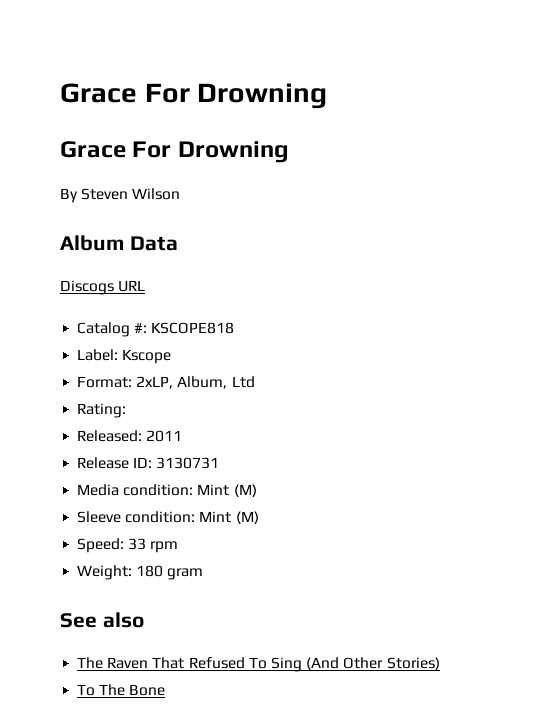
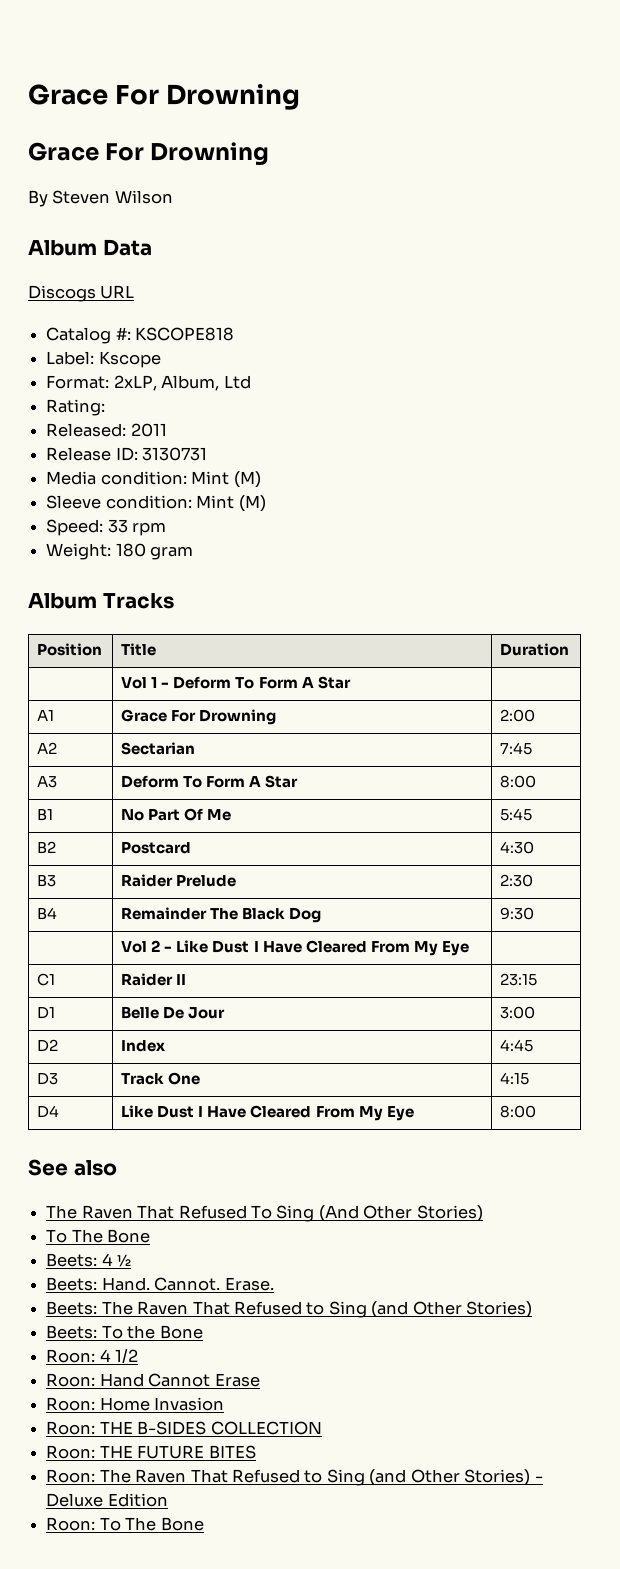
(204, 574) none -> [28,593,174,609] [37,643,103,656] [121,643,157,656] [500,643,570,656] [121,676,351,689] [37,710,55,721] [121,709,277,725] [500,709,536,722] [37,742,58,754] [121,742,196,755] [500,742,533,755] [37,776,58,788] [121,775,299,788] [500,775,537,788] [37,809,54,821] [121,808,232,821] [500,808,533,821] [37,841,57,854] [121,841,192,854] [500,841,535,854] [37,875,57,887] [121,874,237,887] [500,874,534,887] [37,907,58,920] [121,907,322,923] [500,907,535,920] [121,940,469,956] [37,973,56,986] [121,973,187,986] [500,973,538,986] [37,1007,56,1019] [121,1006,226,1019] [500,1006,536,1019] [37,1039,59,1052] [121,1040,166,1052] [500,1039,534,1052] [37,1073,59,1085] [121,1072,201,1085] [500,1072,530,1085] [37,1105,60,1118] [121,1105,414,1121] [500,1105,537,1118] // Album Tracks // Position | Title | Duration // | Vol 1 - Deform To Form A Star | // A1 | Grace For Drowning | 2:00 // A2 | Sectarian | 7:45 // A3 | Deform To Form A Star | 8:00 // B1 | No Part Of Me | 5:45 // B2 | Postcard | 4:30 // B3 | Raider Prelude | 2:30 // B4 | Remainder The Black Dog | 9:30 // | Vol 2 - Like Dust I Have Cleared From My Eye | // C1 | Raider II | 23:15 // D1 | Belle De Jour | 3:00 // D2 | Index | 4:45 // D3 | Track One | 4:15 // D4 | Like Dust I Have Cleared From My Eye | 8:00
(166, 690) none -> [46,1253,132,1267] [46,1277,274,1291] [46,1301,533,1318] [46,1325,203,1339] [46,1349,139,1363] [46,1373,260,1387] [46,1397,225,1411] [46,1421,322,1435] [46,1445,256,1459] [46,1469,543,1486] [46,1493,168,1507] [46,1517,204,1531] // Beets: 4 ½ // Beets: Hand. Cannot. Erase. // Beets: The Raven That Refused to Sing (and Other Stories) // Beets: To the Bone // Roon: 4 1/2 // Roon: Hand Cannot Erase // Roon: Home Invasion // Roon: THE B-SIDES COLLECTION // Roon: THE FUTURE BITES // Roon: The Raven That Refused to Sing (and Other Stories) - Deluxe Edition // Roon: To The Bone

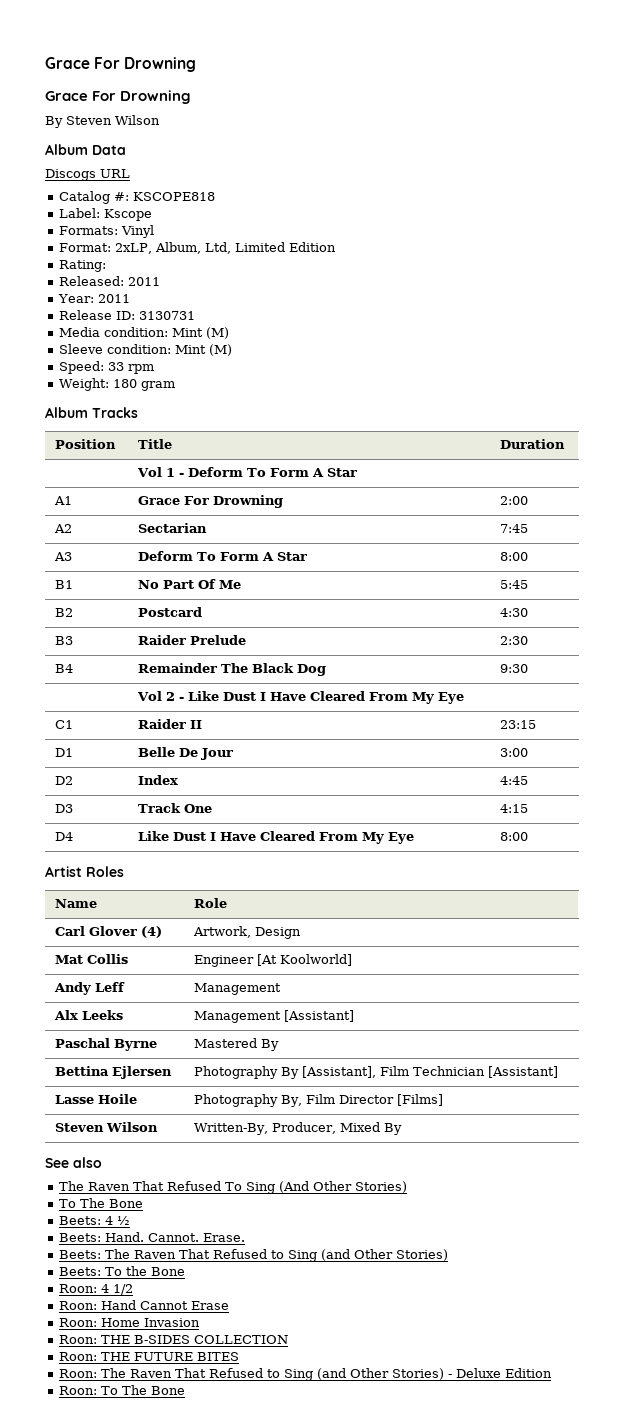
(161, 359) none -> [58,225,154,238] // Formats: Vinyl
[223,375,251,389] Ltd -> [204,242,336,254] Ltd, Limited Edition
(167, 430) none -> [57,294,130,303] // Year: 2011
(537, 1111) none -> [45,866,124,877] [54,899,97,908] [193,898,227,908] [54,926,162,938] [192,926,301,939] [54,954,128,964] [193,954,352,967] [53,982,125,995] [193,983,281,995] [53,1010,123,1020] [193,1010,354,1023] [54,1038,157,1051] [193,1038,279,1051] [54,1066,172,1079] [193,1066,558,1079] [54,1094,137,1104] [193,1094,443,1107] [54,1122,158,1132] [193,1122,402,1135] // Artist Roles // Name | Role // Carl Glover (4) | Artwork, Design // Mat Collis | Engineer [At Koolworld] // Andy Leff | Management // Alx Leeks | Management [Assistant] // Paschal Byrne | Mastered By // Bettina Ejlersen | Photography By [Assistant], Film Technician [Assistant] // Lasse Hoile | Photography By, Film Director [Films] // Steven Wilson | Written-By, Producer, Mixed By

